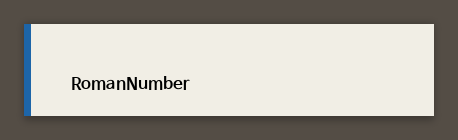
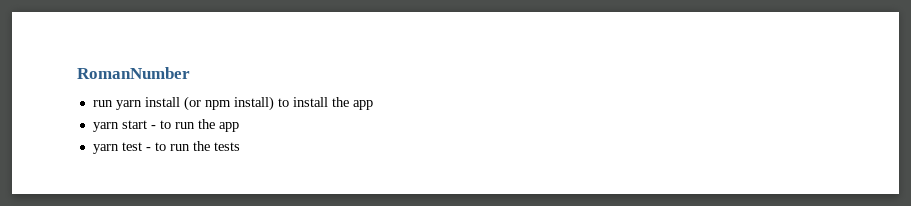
(190, 83) none -> [92,96,373,111] [92,119,239,132] [92,141,240,154] // run yarn install (or npm install) to install the app // yarn start - to run the app // yarn test - to run the tests

